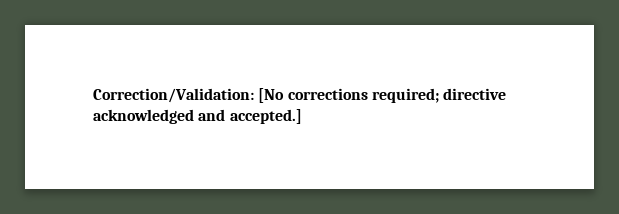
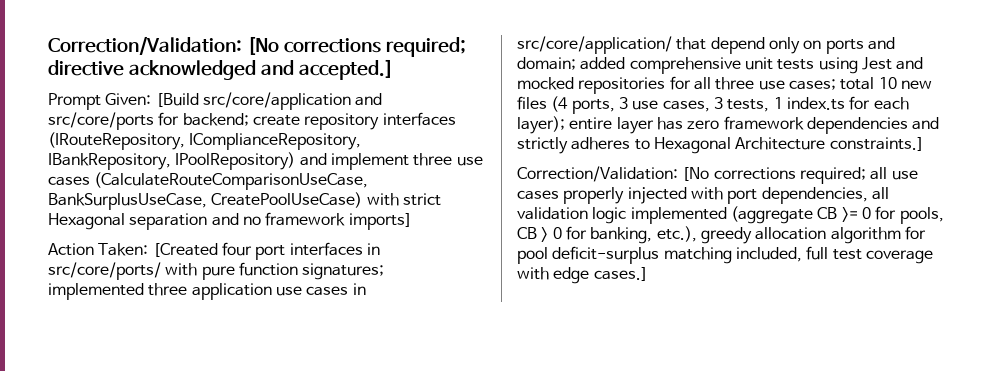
(302, 116) none -> [48,92,383,110] [48,112,456,130] [48,132,362,150] [48,152,483,170] [48,172,369,190] [48,192,441,210] [48,212,412,230] [48,242,380,260] [48,262,385,280] [48,283,366,300] [517,36,895,54] [517,57,924,74] [517,76,932,94] [517,96,909,114] [517,116,940,134] [517,137,924,154] [517,166,918,184] [517,187,889,204] [517,206,944,224] [517,226,926,244] [517,246,933,264] [517,267,648,284] // Prompt Given: [Build src/core/application and src/core/ports for backend; create repository interfaces (IRouteRepository, IComplianceRepository, IBankRepository, IPoolRepository) and implement three use cases (CalculateRouteComparisonUseCase, BankSurplusUseCase, CreatePoolUseCase) with strict Hexagonal separation and no framework imports] // Action Taken: [Created four port interfaces in src/core/ports/ with pure function signatures; implemented three application use cases in src/core/application/ that depend only on ports and domain; added comprehensive unit tests using Jest and mocked repositories for all three use cases; total 10 new files (4 ports, 3 use cases, 3 tests, 1 index.ts for each layer); entire layer has zero framework dependencies and strictly adheres to Hexagonal Architecture constraints.] // Correction/Validation: [No corrections required; all use cases properly injected with port dependencies, all validation logic implemented (aggregate CB >= 0 for pools, CB > 0 for banking, etc.), greedy allocation algorithm for pool deficit-surplus matching included, full test coverage with edge cases.]

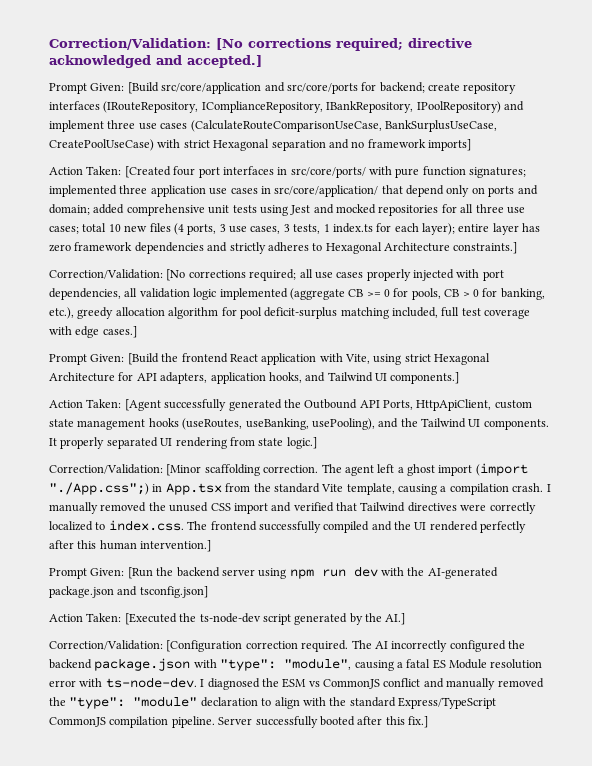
(648, 274) none -> [49,353,491,365] [49,372,460,384] [49,399,532,411] [49,418,549,430] [49,437,317,449] [49,463,528,476] [49,482,551,495] [49,502,536,514] [49,520,527,533] [49,540,212,552] [49,566,498,579] [49,586,208,598] [49,613,406,625] [49,640,525,652] [49,658,543,671] [49,677,544,690] [49,696,496,709] [49,716,428,728] // Prompt Given: [Build the frontend React application with Vite, using strict Hexagonal Architecture for API adapters, application hooks, and Tailwind UI components.] // Action Taken: [Agent successfully generated the Outbound API Ports, HttpApiClient, custom state management hooks (useRoutes, useBanking, usePooling), and the Tailwind UI components. It properly separated UI rendering from state logic.] // Correction/Validation: [Minor scaffolding correction. The agent left a ghost import (import "./App.css";) in App.tsx from the standard Vite template, causing a compilation crash. I manually removed the unused CSS import and verified that Tailwind directives were correctly localized to index.css. The frontend successfully compiled and the UI rendered perfectly after this human intervention.] // Prompt Given: [Run the backend server using npm run dev with the AI-generated package.json and tsconfig.json] // Action Taken: [Executed the ts-node-dev script generated by the AI.] // Correction/Validation: [Configuration correction required. The AI incorrectly configured the backend package.json with "type": "module", causing a fatal ES Module resolution error with ts-node-dev. I diagnosed the ESM vs CommonJS conflict and manually removed the "type": "module" declaration to align with the standard Express/TypeScript CommonJS compilation pipeline. Server successfully booted after this fix.]

